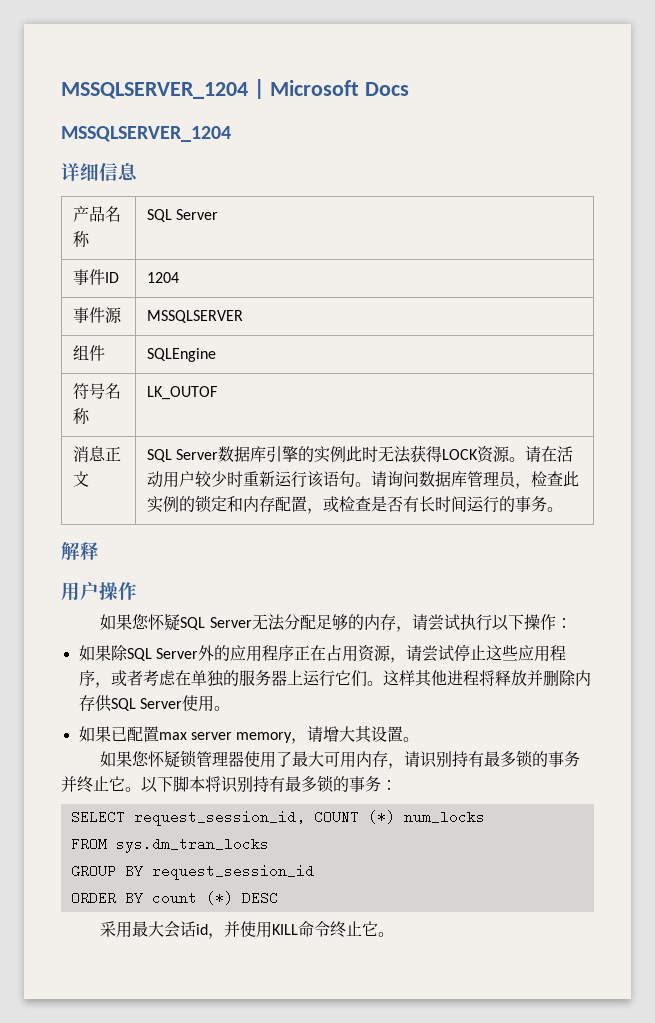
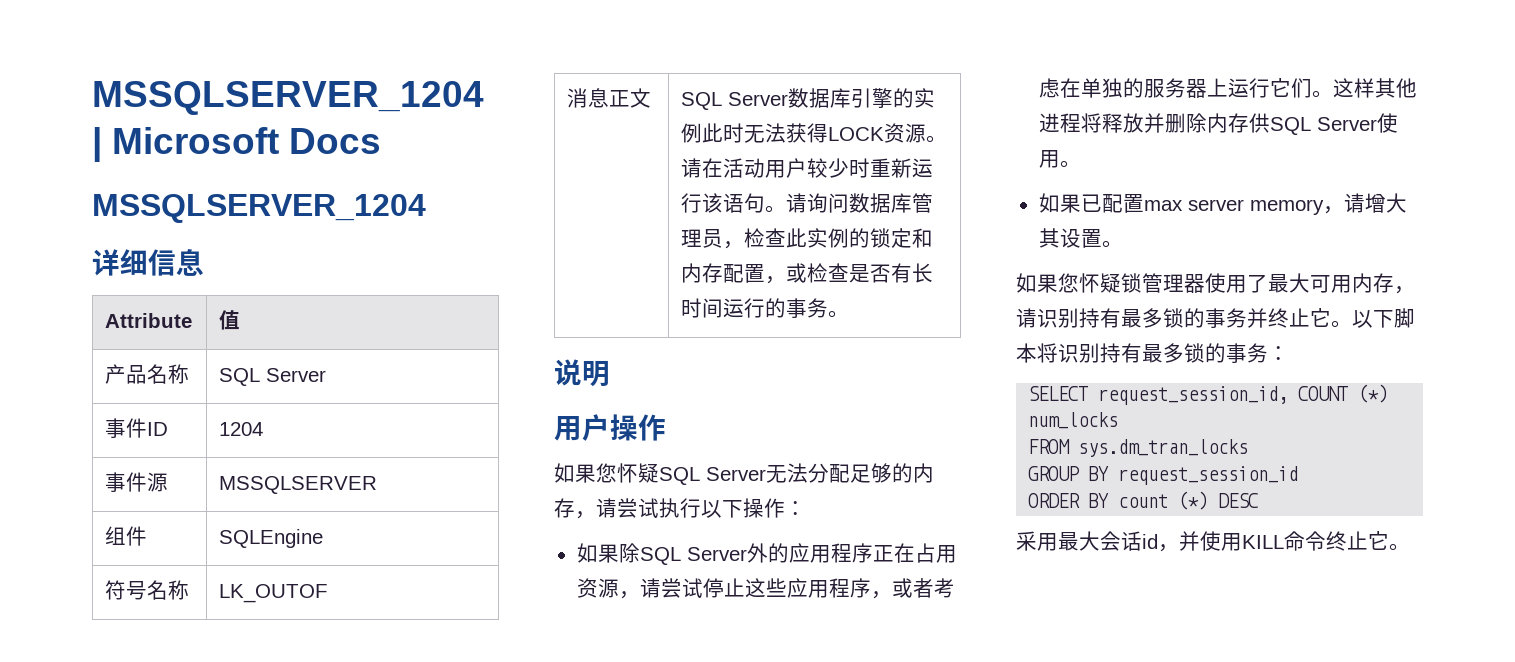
(138, 172) none -> [105,313,193,328] [219,310,241,330] // Attribute | 值
[61,542,99,560] 解释 -> [554,359,610,387] 说明

